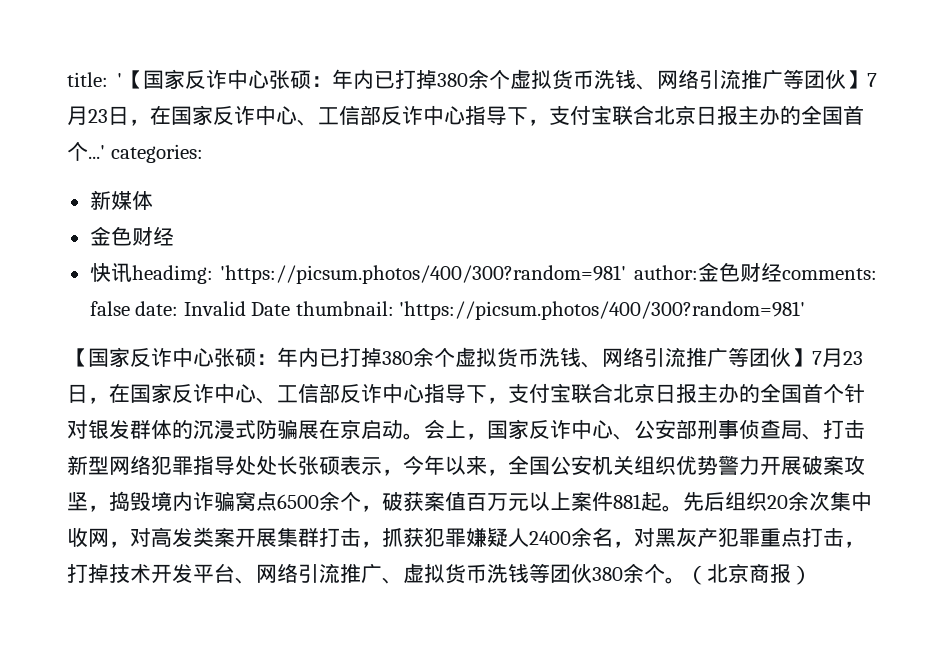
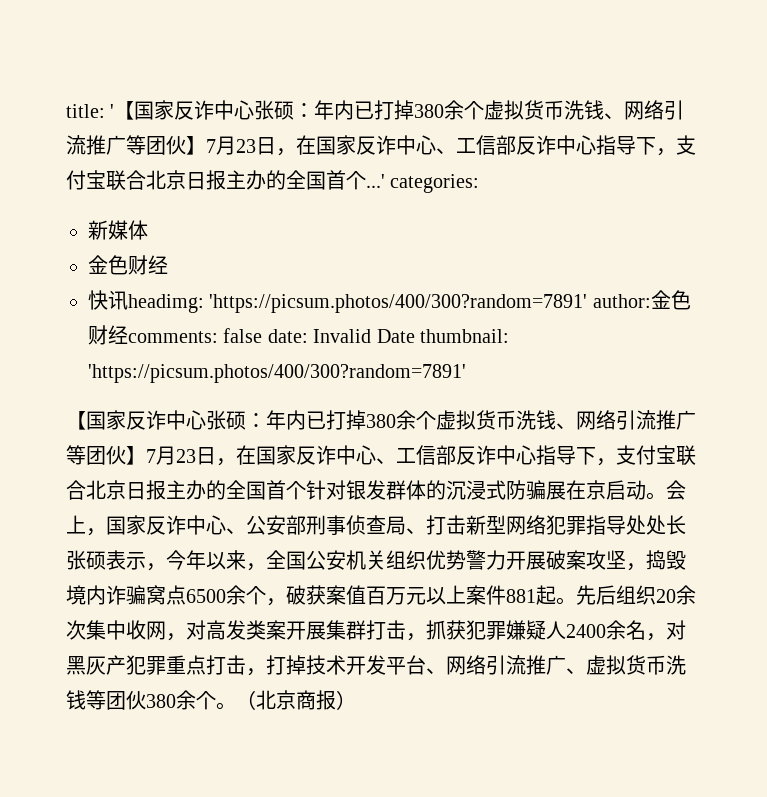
[220,265,627,284] 'https://picsum.photos/400/300?random=981' -> [209,294,588,313] 'https://picsum.photos/400/300?random=7891'
[399,301,806,320] 'https://picsum.photos/400/300?random=981' -> [88,364,466,383] 'https://picsum.photos/400/300?random=7891'

